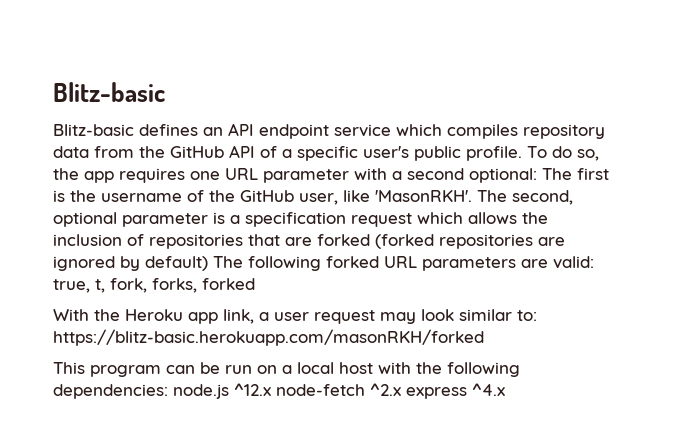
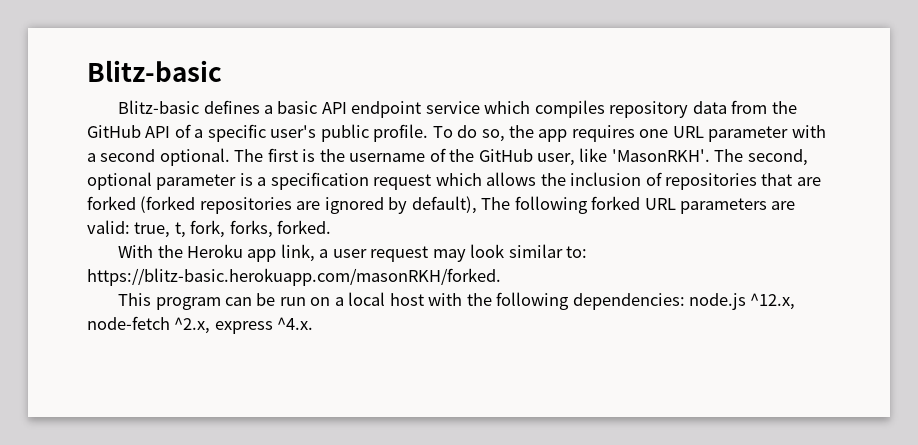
[203,127,223,136] an -> [263,101,318,114] a basic
[469,168,537,183] optional: -> [159,148,230,166] optional.
[145,256,208,271] default) -> [411,196,477,214] default),
[202,278,255,290] forked -> [277,220,332,234] forked.
[53,329,484,346] https://blitz-basic.herokuapp.com/masonRKH/forked -> [87,268,501,286] https://blitz-basic.herokuapp.com/masonRKH/forked.
[234,383,505,399] ^12.x node-fetch ^2.x express ^4.x -> [750,293,796,310] [87,316,314,334] ^12.x, node-fetch ^2.x, express ^4.x.

